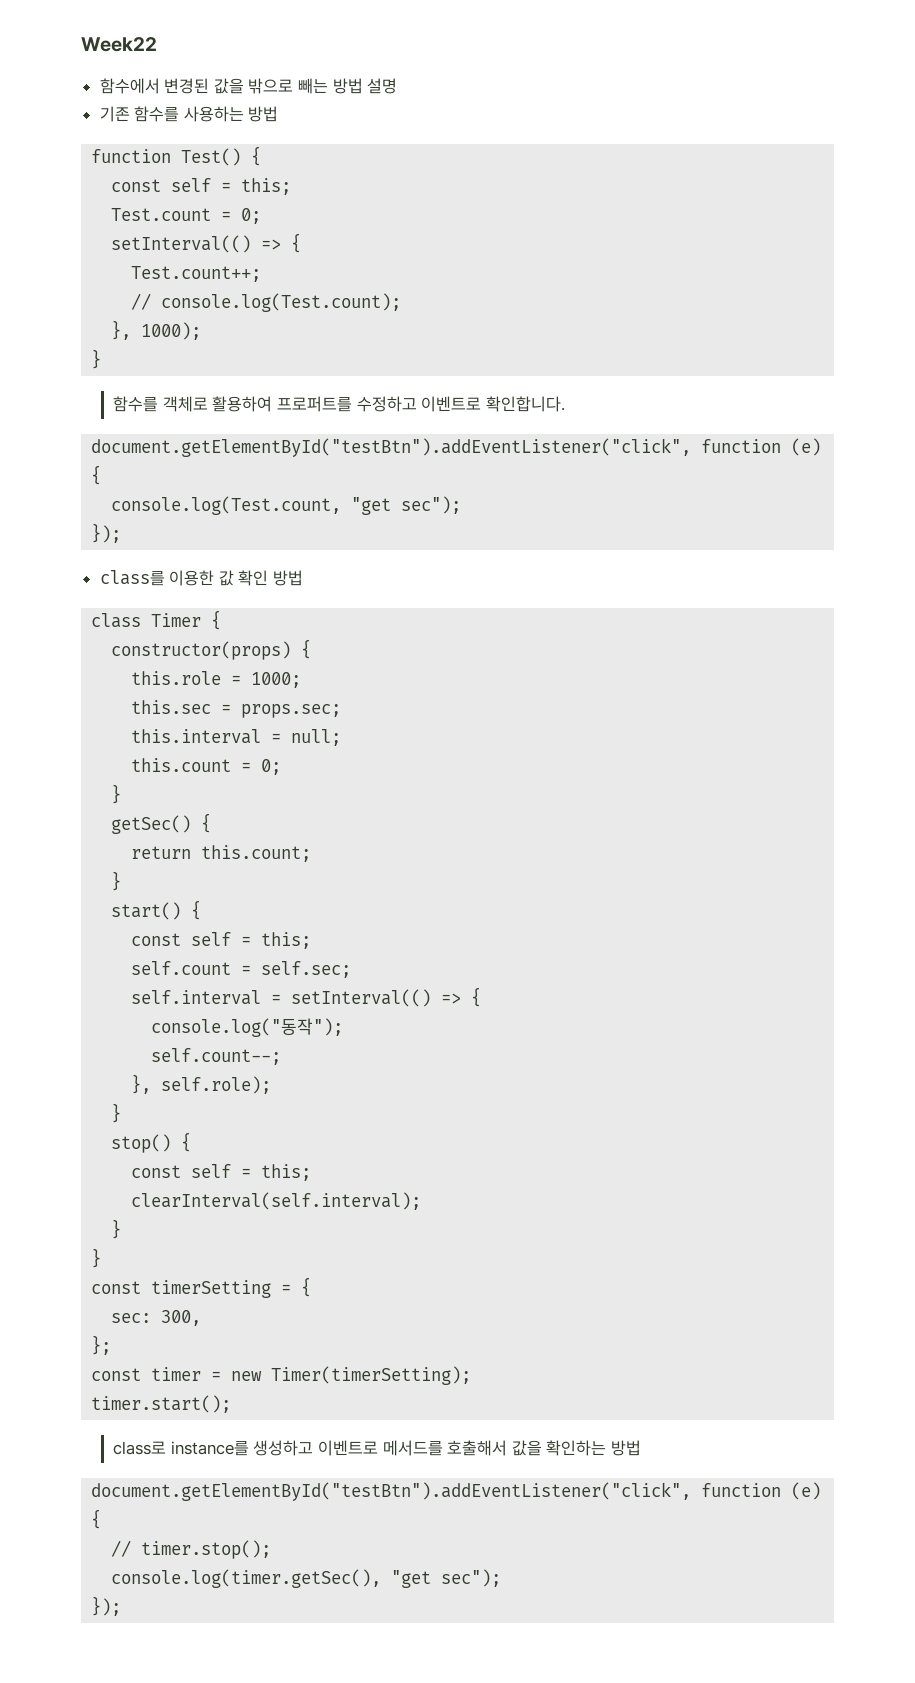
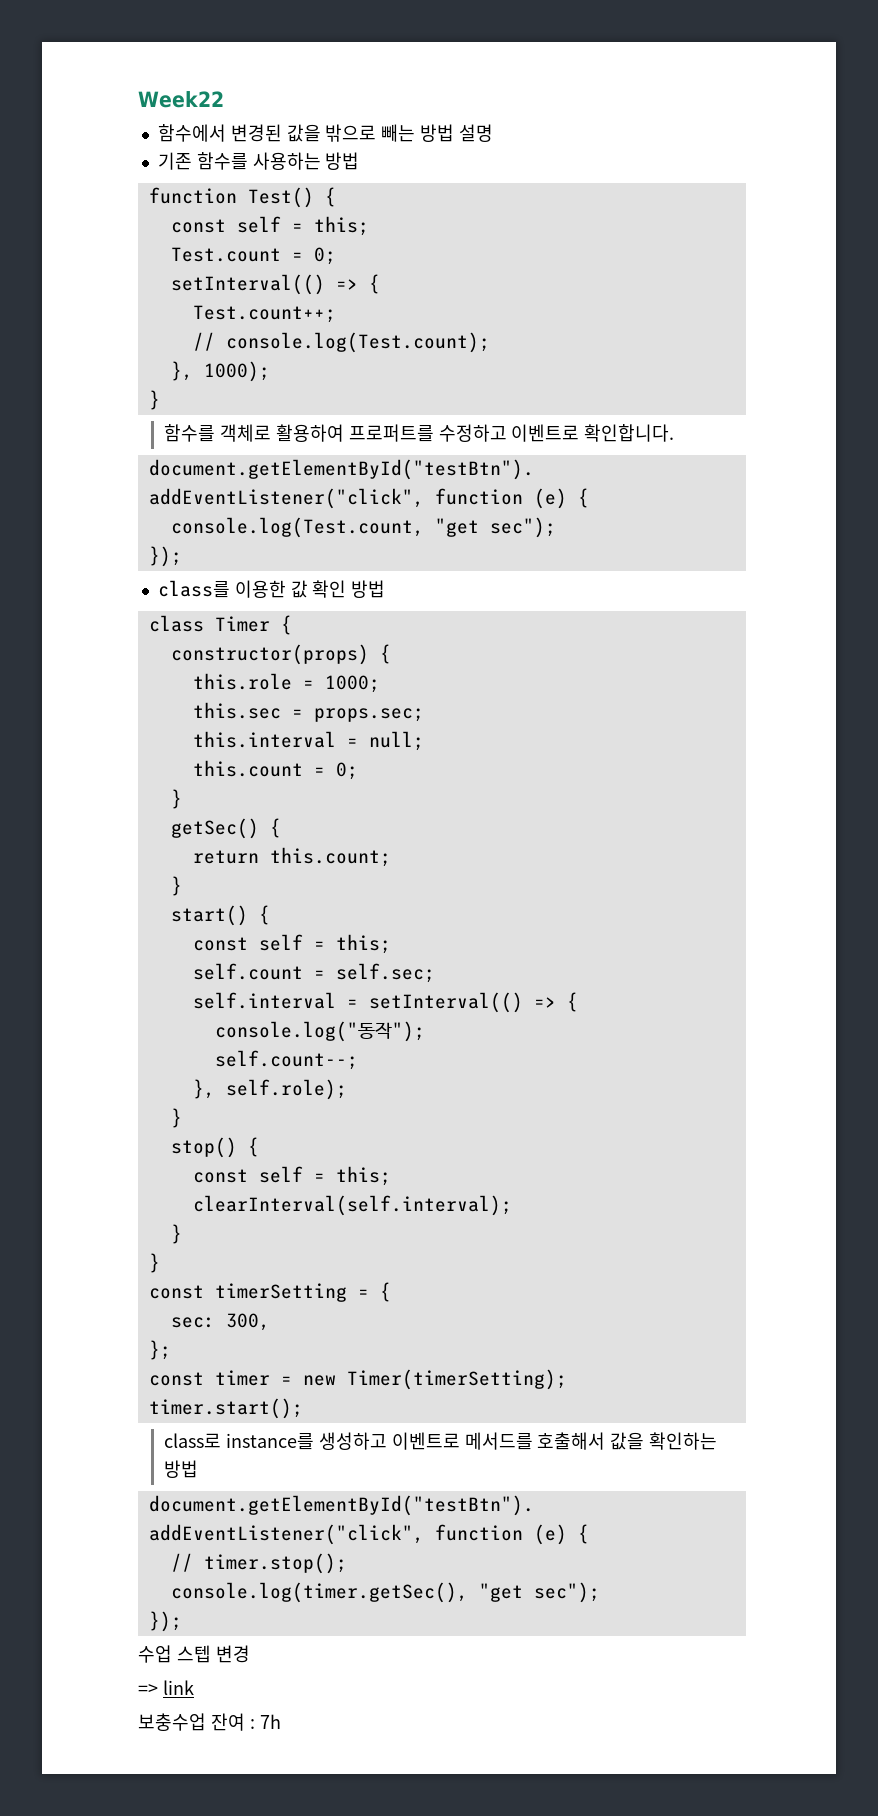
(122, 1606) none -> [138,1645,250,1663] [138,1680,194,1695] [138,1713,281,1731] // 수업 스텝 변경 // => link // 보충수업 잔여 : 7h

